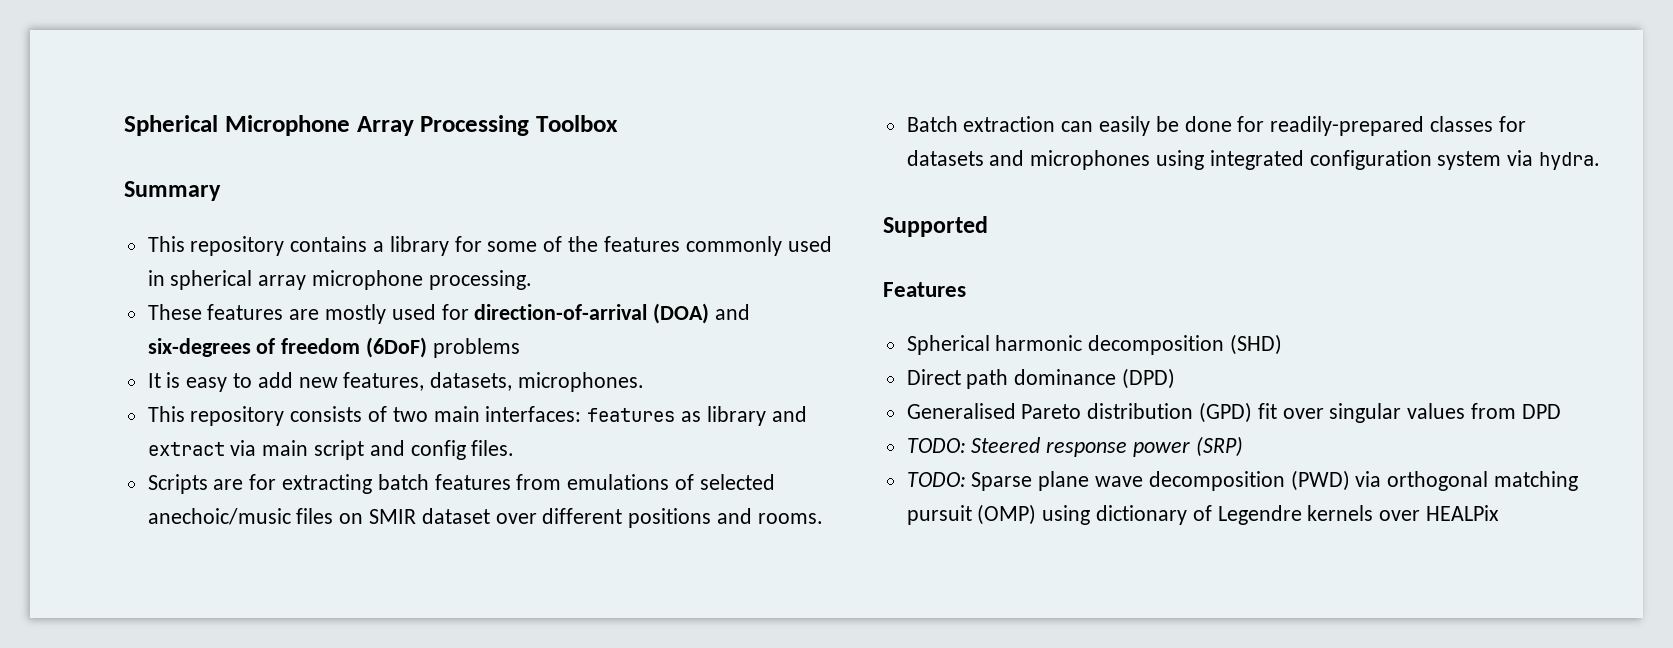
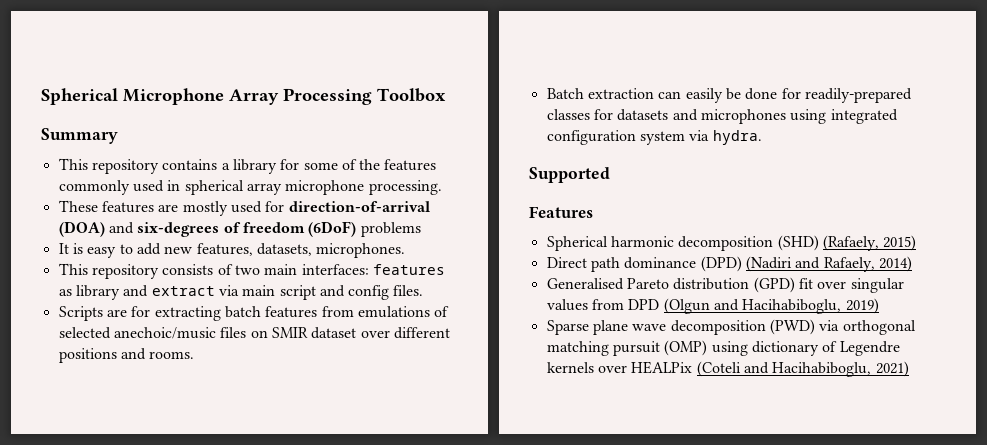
(1283, 344) none -> [822,235,917,251] (Rafaely, 2015)
(1176, 378) none -> [745,256,912,272] (Nadiri and Rafaely, 2014)
[906,436,1243,457] [906,472,966,487] // TODO: Steered response power (SRP) // TODO: -> [663,298,879,314] (Olgun and Hacihabiboglu, 2019) //
(1500, 513) none -> [696,361,909,377] (Coteli and Hacihabiboglu, 2021)

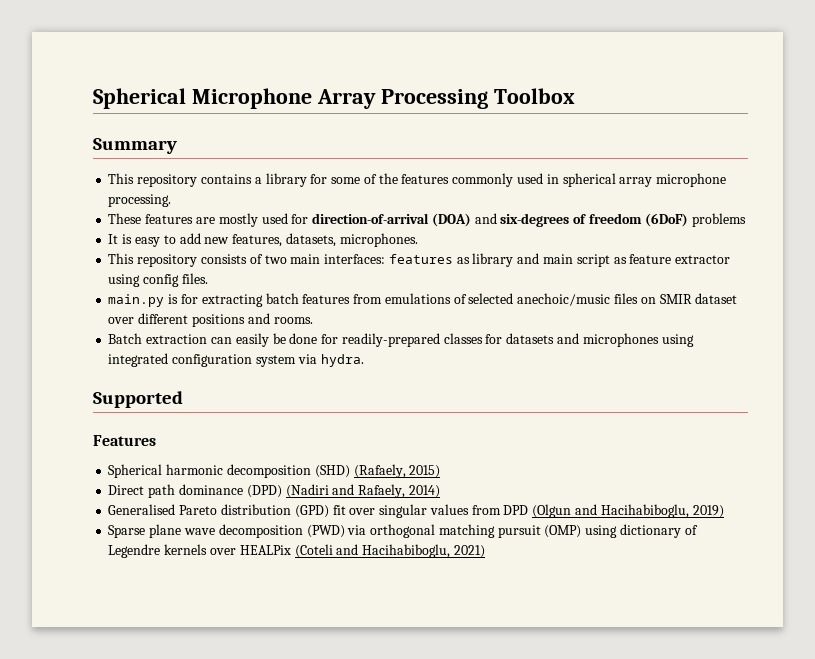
[151,285,345,300] extract via main script and -> [542,254,731,267] [108,274,141,287] main script as feature extractor using
[58,306,127,321] Scripts are -> [108,294,179,307] main.py is

